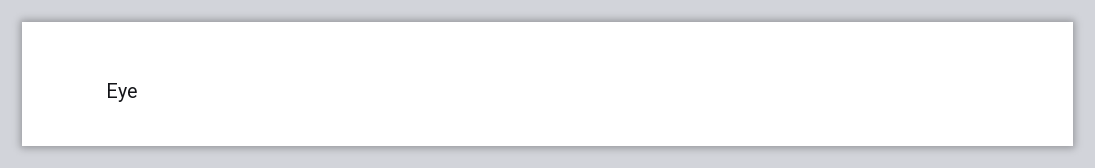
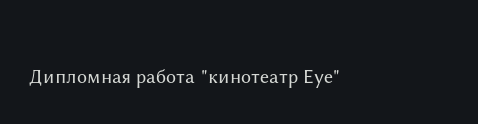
[106,83,137,102] Eye -> [29,69,341,88] Дипломная работа "кинотеатр Eye"

